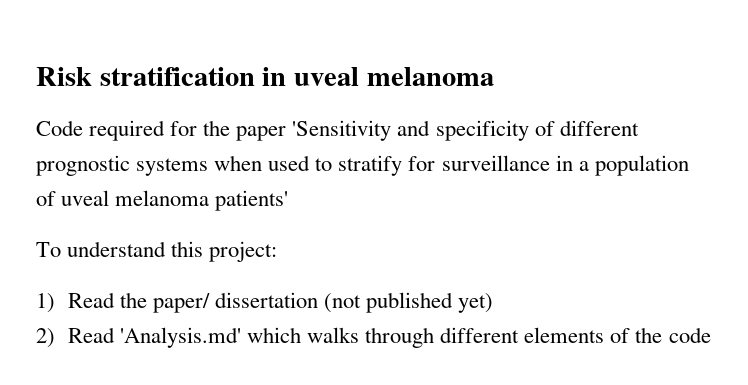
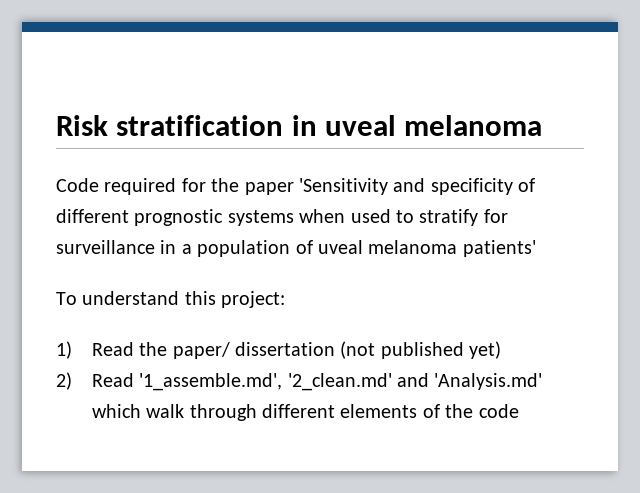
(115, 335) none -> [139,373,429,391] '1_assemble.md', '2_clean.md' and
[307,327,360,343] walks -> [146,404,185,418] walk

